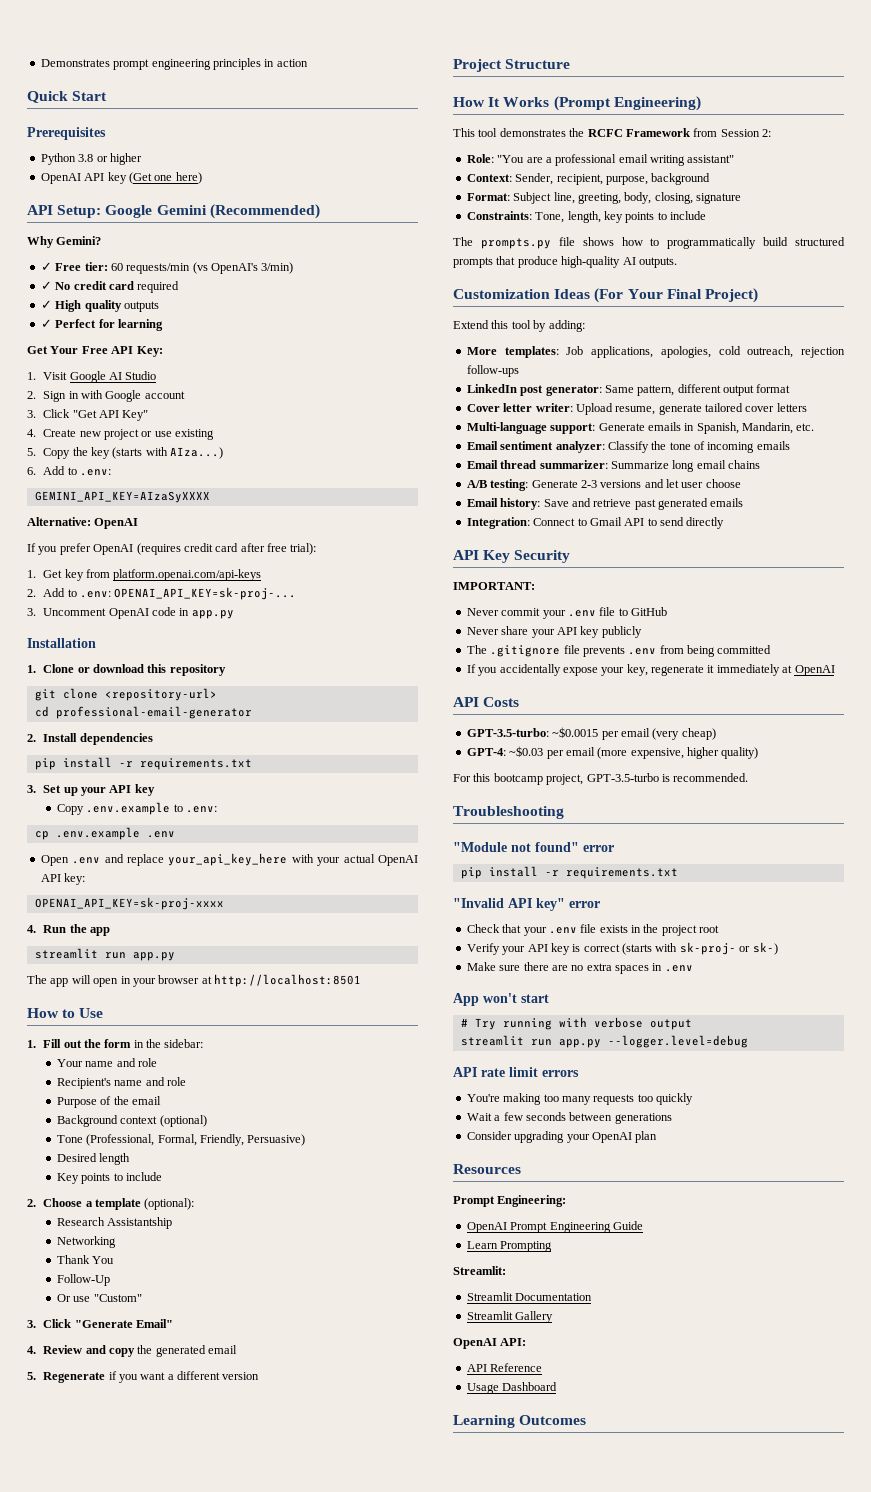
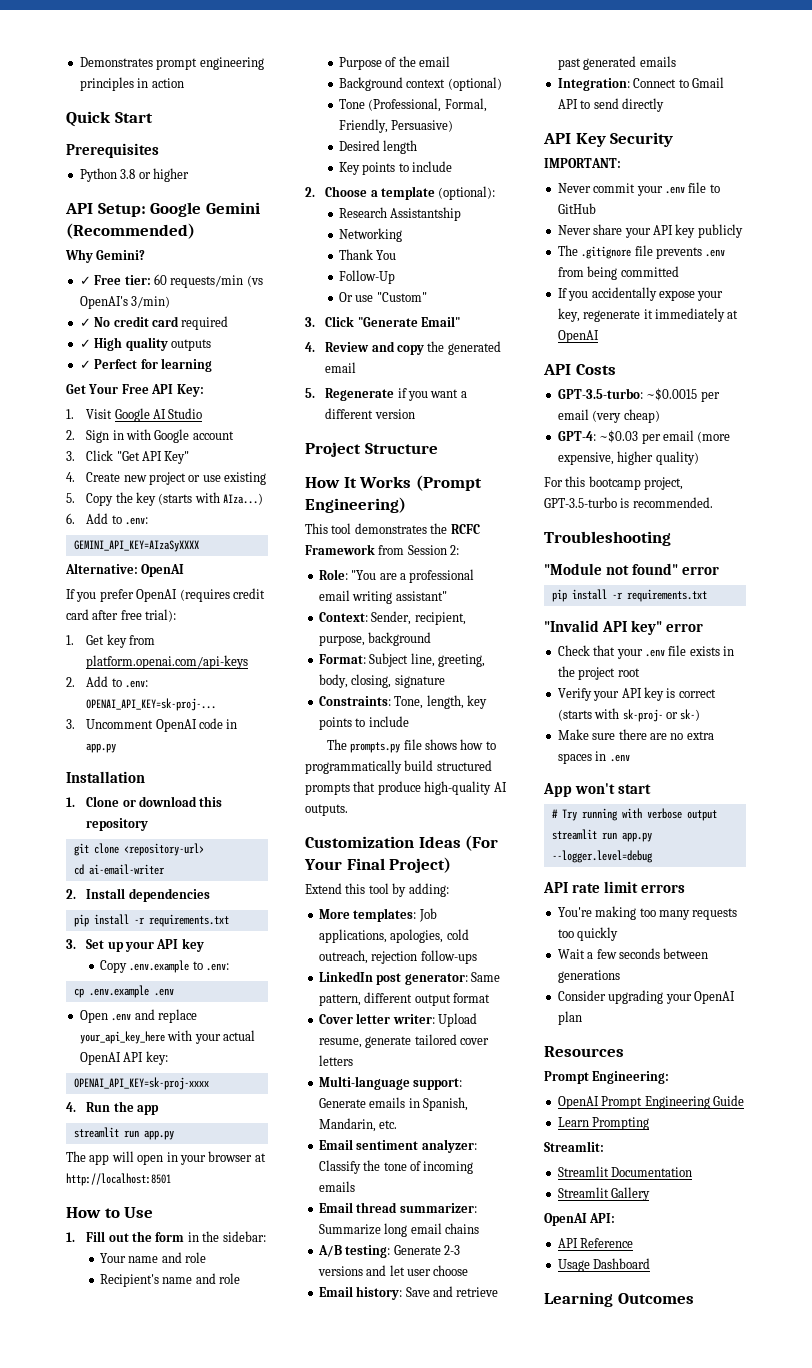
[40,172,202,184] // OpenAI API key (Get one here) -> (189, 175) none
[55,706,252,719] professional-email-generator -> [88,864,165,875] ai-email-writer

